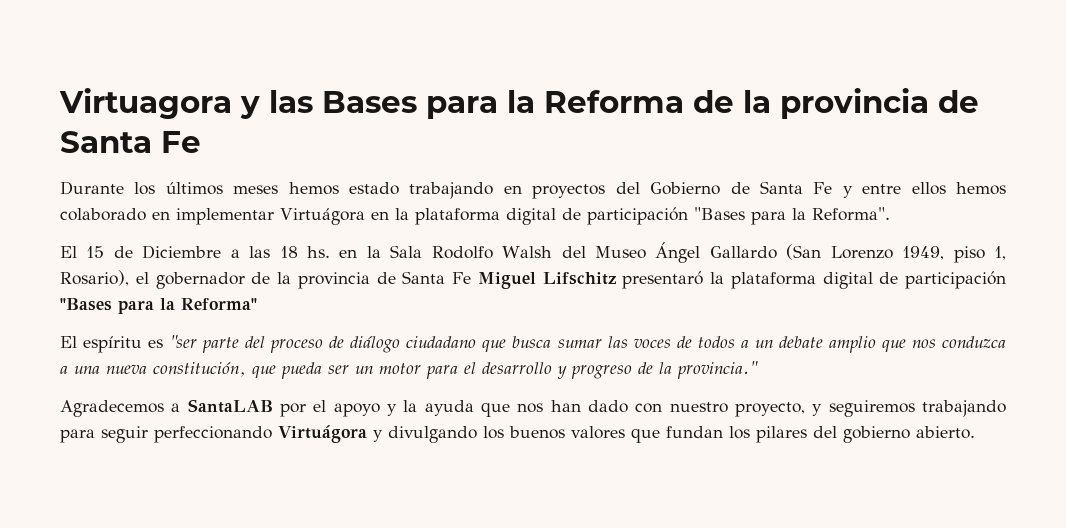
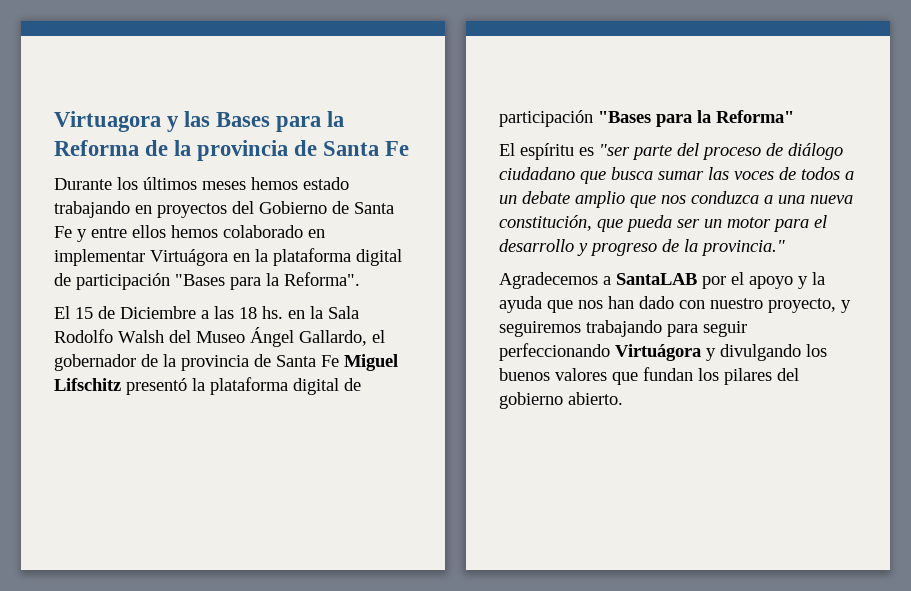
[709,244,1007,263] [60,270,129,286] Gallardo (San Lorenzo 1949, piso 1, Rosario), -> [299,330,367,346] Gallardo,
[622,271,704,289] presentaró -> [126,378,187,395] presentó

